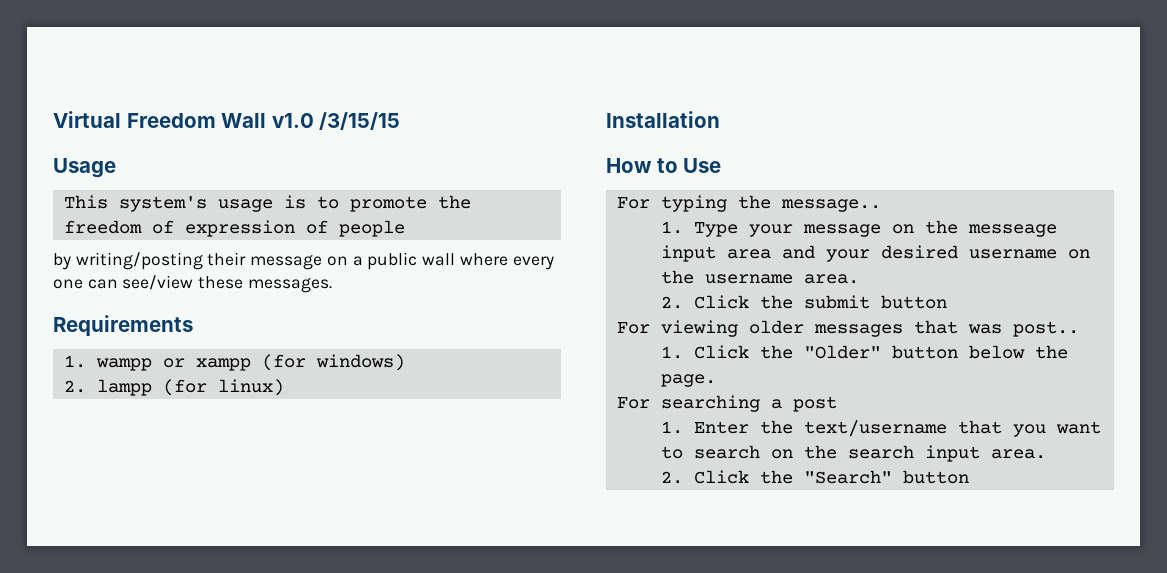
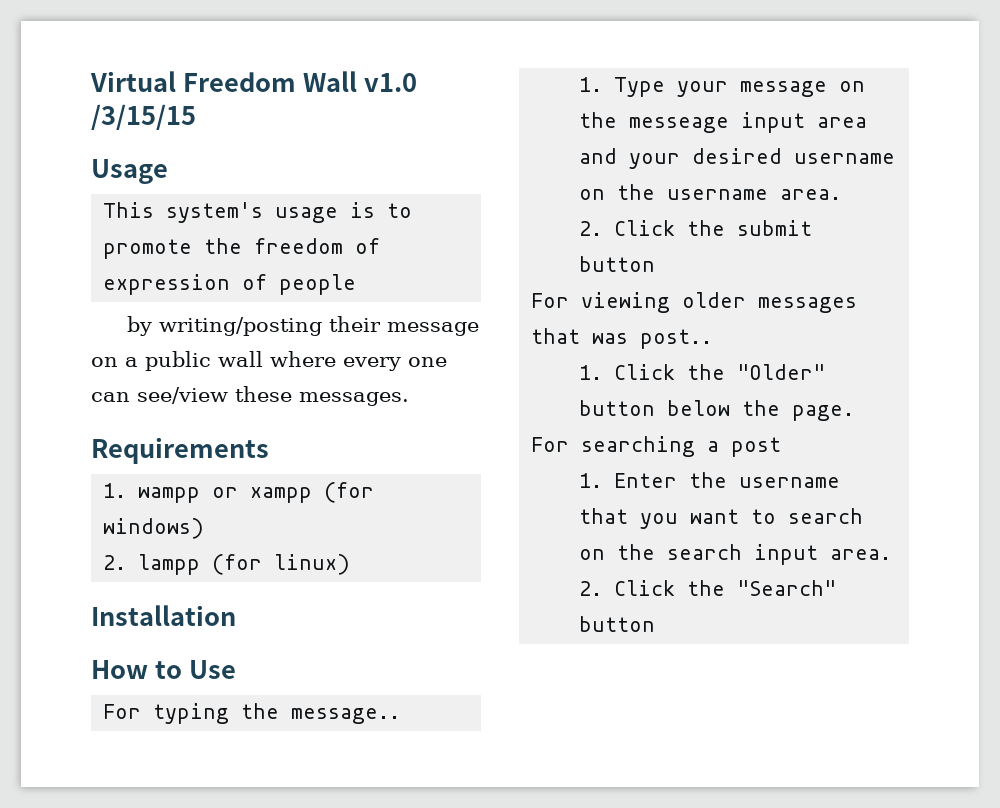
[803,420,947,437] text/username -> [739,477,841,488] username

